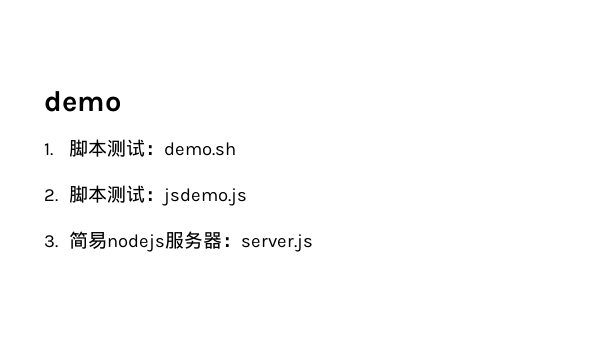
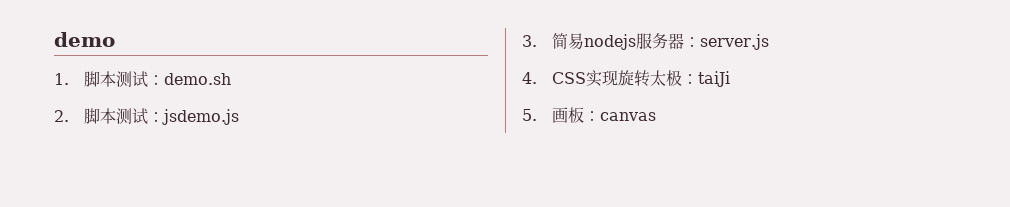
(314, 243) none -> [522,70,731,87] [522,107,657,123] // 4. CSS实现旋转太极：taiJi // 5.画板：canvas

